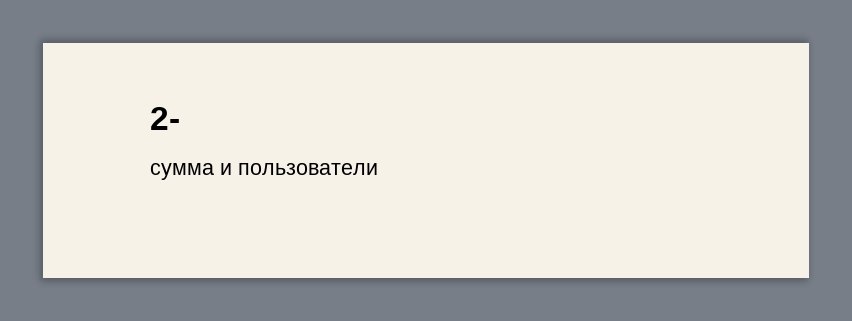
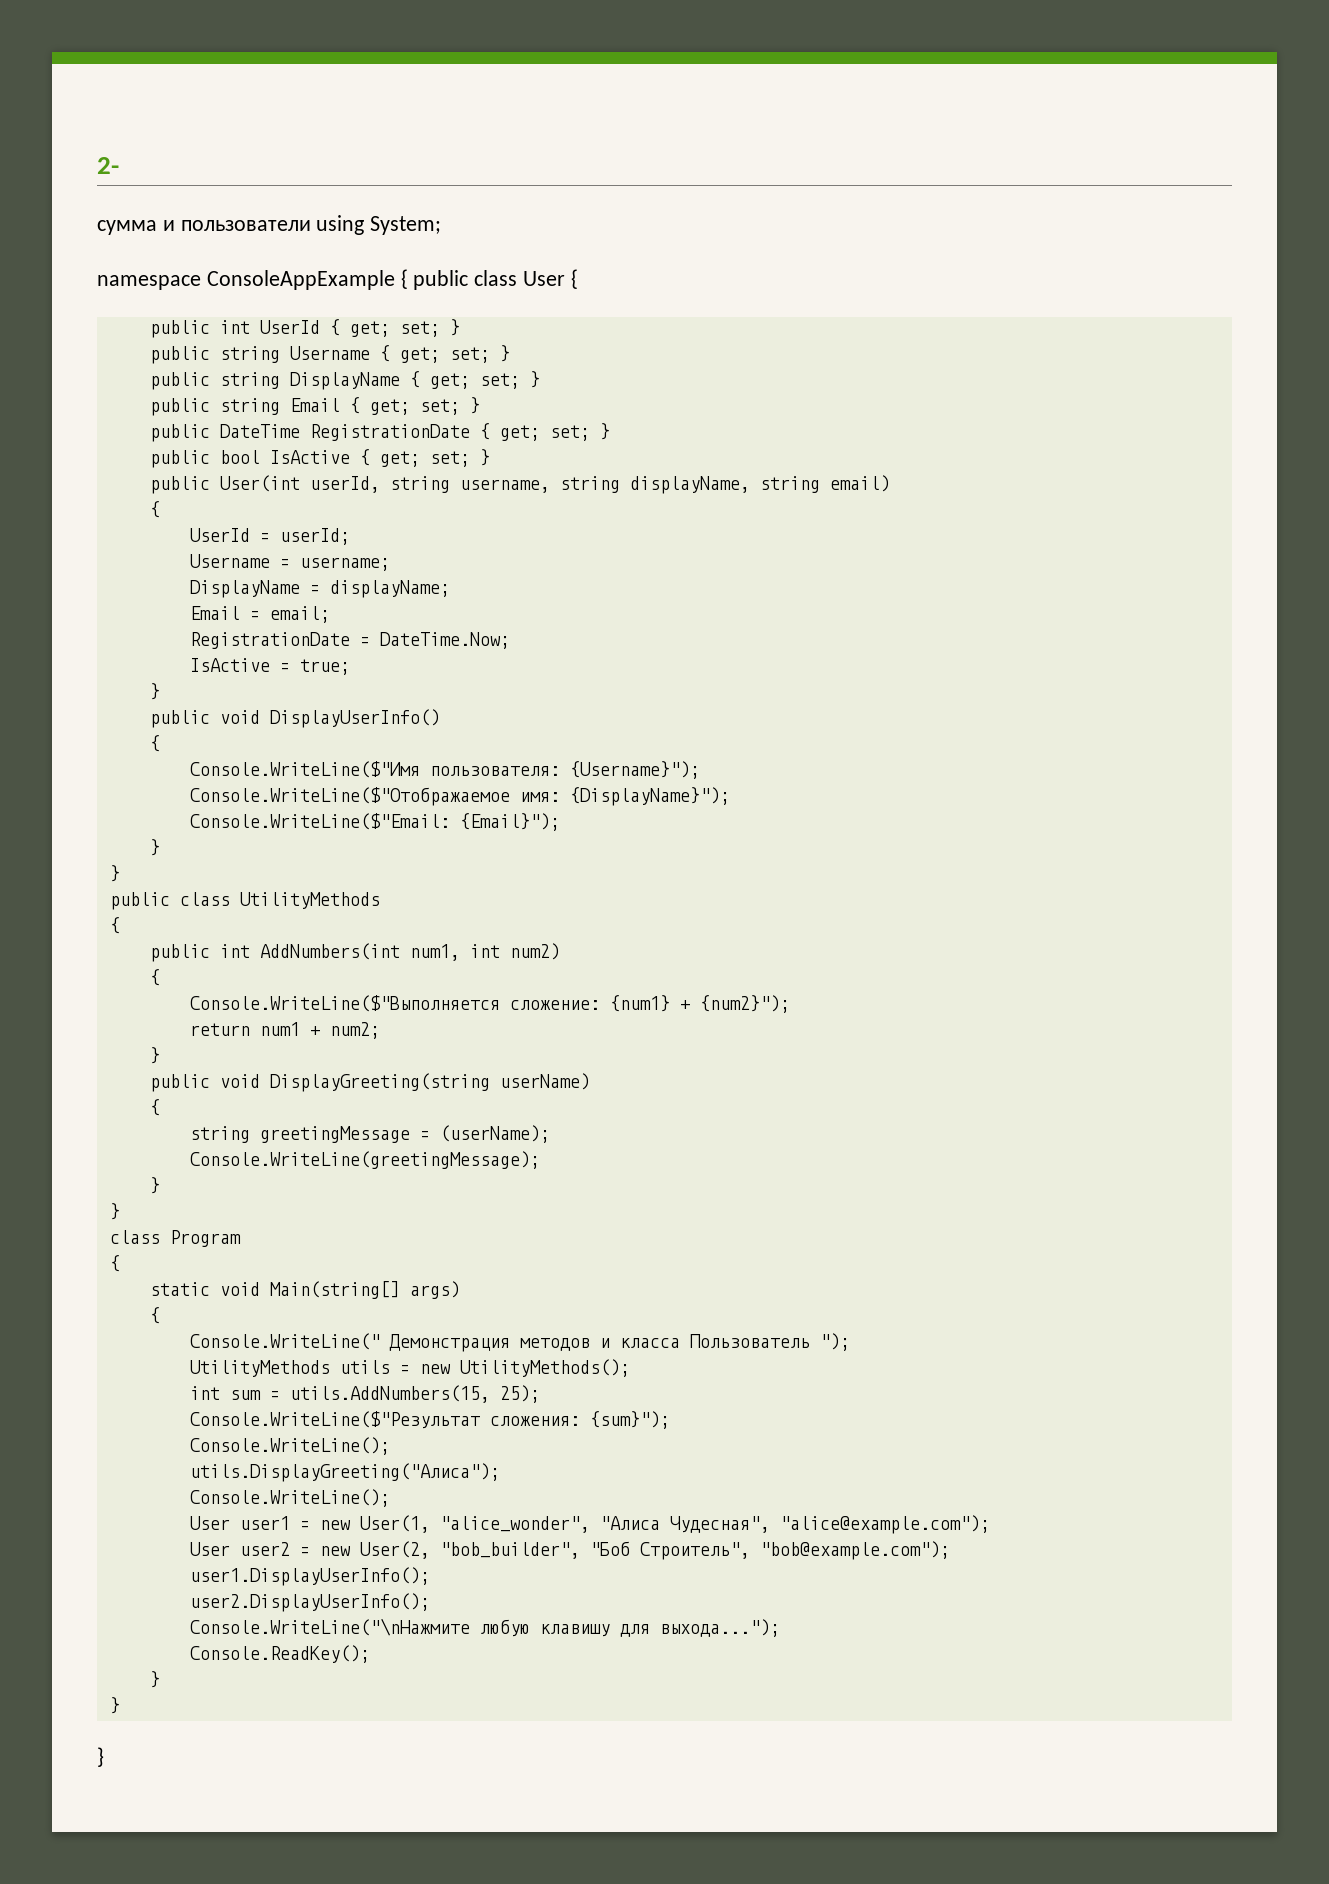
(378, 169) none -> [316,215,442,235] [97,269,578,290] [149,319,460,338] [149,345,510,364] [149,371,540,390] [149,397,480,416] [149,423,610,442] [149,449,490,468] [149,475,890,494] [149,501,160,518] [189,528,350,545] [189,554,390,571] [189,580,450,598] [189,606,330,623] [189,632,510,649] [189,658,350,675] [149,683,160,700] [149,709,440,728] [149,735,160,752] [189,761,700,779] [189,787,730,806] [189,813,560,831] [149,839,160,856] [109,865,120,882] [109,892,380,910] [109,917,120,934] [149,943,560,962] [149,969,160,986] [189,995,790,1013] [189,1022,380,1039] [149,1047,160,1064] [149,1073,590,1092] [149,1099,160,1116] [189,1125,550,1143] [189,1151,540,1169] [149,1177,160,1194] [109,1203,120,1220] [109,1230,241,1247] [109,1255,120,1272] [149,1281,460,1299] [149,1307,160,1324] [189,1333,850,1352] [189,1359,630,1377] [189,1385,540,1403] [189,1411,670,1429] [189,1437,390,1455] [189,1463,500,1482] [189,1489,390,1507] [189,1515,990,1534] [189,1541,950,1560] [189,1567,430,1586] [189,1593,430,1612] [189,1618,780,1637] [189,1645,370,1663] [149,1671,160,1688] [109,1697,120,1714] [97,1747,104,1767] using System; // namespace ConsoleAppExample { public class User { // public int UserId { get; set; } // public string Username { get; set; } // public string DisplayName { get; set; } // public string Email { get; set; } // public DateTime RegistrationDate { get; set; } // public bool IsActive { get; set; } // public User(int userId, string username, string displayName, string email) // { // UserId = userId; // Username = username; // DisplayName = displayName; // Email = email; // RegistrationDate = DateTime.Now; // IsActive = true; // } // public void DisplayUserInfo() // { // Console.WriteLine($"Имя пользователя: {Username}"); // Console.WriteLine($"Отображаемое имя: {DisplayName}"); // Console.WriteLine($"Email: {Email}"); // } // } // public class UtilityMethods // { // public int AddNumbers(int num1, int num2) // { // Console.WriteLine($"Выполняется сложение: {num1} + {num2}"); // return num1 + num2; // } // public void DisplayGreeting(string userName) // { // string greetingMessage = (userName); // Console.WriteLine(greetingMessage); // } // } // class Program // { // static void Main(string[] args) // { // Console.WriteLine(" Демонстрация методов и класса Пользователь "); // UtilityMethods utils = new UtilityMethods(); // int sum = utils.AddNumbers(15, 25); // Console.WriteLine($"Результат сложения: {sum}"); // Console.WriteLine(); // utils.DisplayGreeting("Алиса"); // Console.WriteLine(); // User user1 = new User(1, "alice_wonder", "Алиса Чудесная", "alice@example.com"); // User user2 = new User(2, "bob_builder", "Боб Строитель", "bob@example.com"); // user1.DisplayUserInfo(); // user2.DisplayUserInfo(); // Console.WriteLine("\nНажмите любую клавишу для выхода..."); // Console.ReadKey(); // } // } // }

